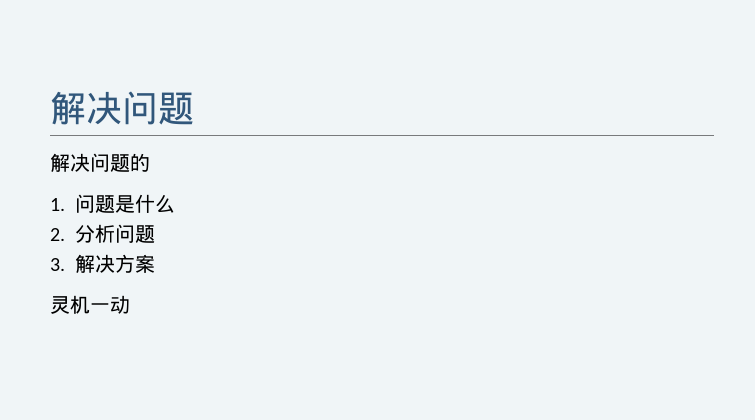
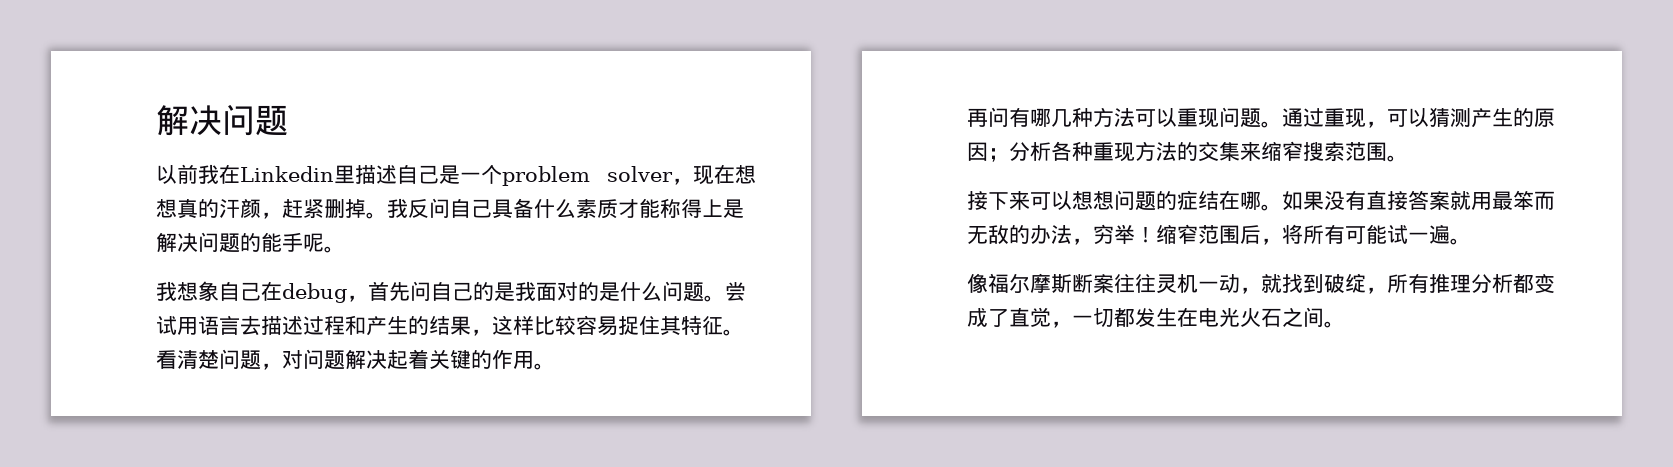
[50,153,150,172] [50,194,175,213] [50,224,155,243] [50,254,155,273] 解决问题的 // 1.问题是什么 // 2.分析问题 // 3.解决方案 // -> [156,164,756,186] [156,198,744,219] [156,232,345,253] [156,281,746,303] [156,315,744,336] [156,349,555,370] [967,107,1555,128] [967,141,1408,162] [967,190,1555,211] [967,224,1471,245] [967,273,1156,293] 以前我在Linkedin里描述自己是一个problem solver，现在想想真的汗颜，赶紧删掉。我反问自己具备什么素质才能称得上是解决问题的能手呢。 // 我想象自己在debug，首先问自己的是我面对的是什么问题。尝试用语言去描述过程和产生的结果，这样比较容易捉住其特征。看清楚问题，对问题解决起着关键的作用。 // 再问有哪几种方法可以重现问题。通过重现，可以猜测产生的原因；分析各种重现方法的交集来缩窄搜索范围。 // 接下来可以想想问题的症结在哪。如果没有直接答案就用最笨而无敌的办法，穷举！缩窄范围后，将所有可能试一遍。 // 像福尔摩斯断案往往
(130, 304) none -> [1240,273,1555,294] [967,307,1345,328] ，就找到破绽，所有推理分析都变成了直觉，一切都发生在电光火石之间。

